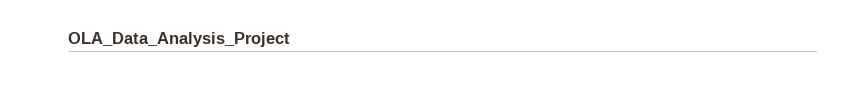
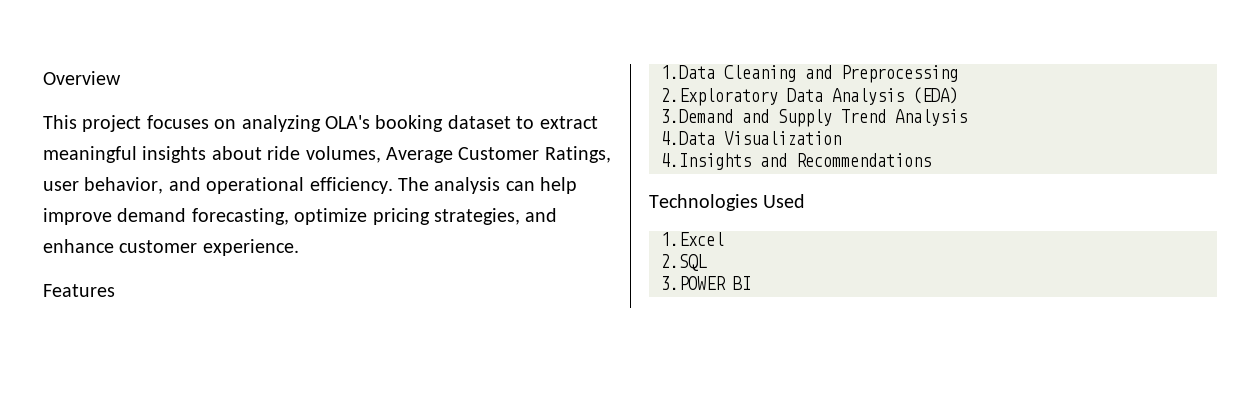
[68,32,290,47] OLA_Data_Analysis_Project -> [43,71,121,85] [43,115,598,132] [43,146,611,163] [43,177,578,194] [43,208,558,225] [43,239,299,256] [43,284,115,297] [661,65,958,83] [661,87,958,106] [661,109,967,127] [661,131,841,145] [661,153,931,170] [649,194,806,211] [661,232,724,246] [661,254,707,271] [661,276,751,290] Overview // This project focuses on analyzing OLA's booking dataset to extract meaningful insights about ride volumes, Average Customer Ratings, user behavior, and operational efficiency. The analysis can help improve demand forecasting, optimize pricing strategies, and enhance customer experience. // Features // 1.Data Cleaning and Preprocessing // 2.Exploratory Data Analysis (EDA) // 3.Demand and Supply Trend Analysis // 4.Data Visualization // 4.Insights and Recommendations // Technologies Used // 1.Excel // 2.SQL // 3.POWER BI

